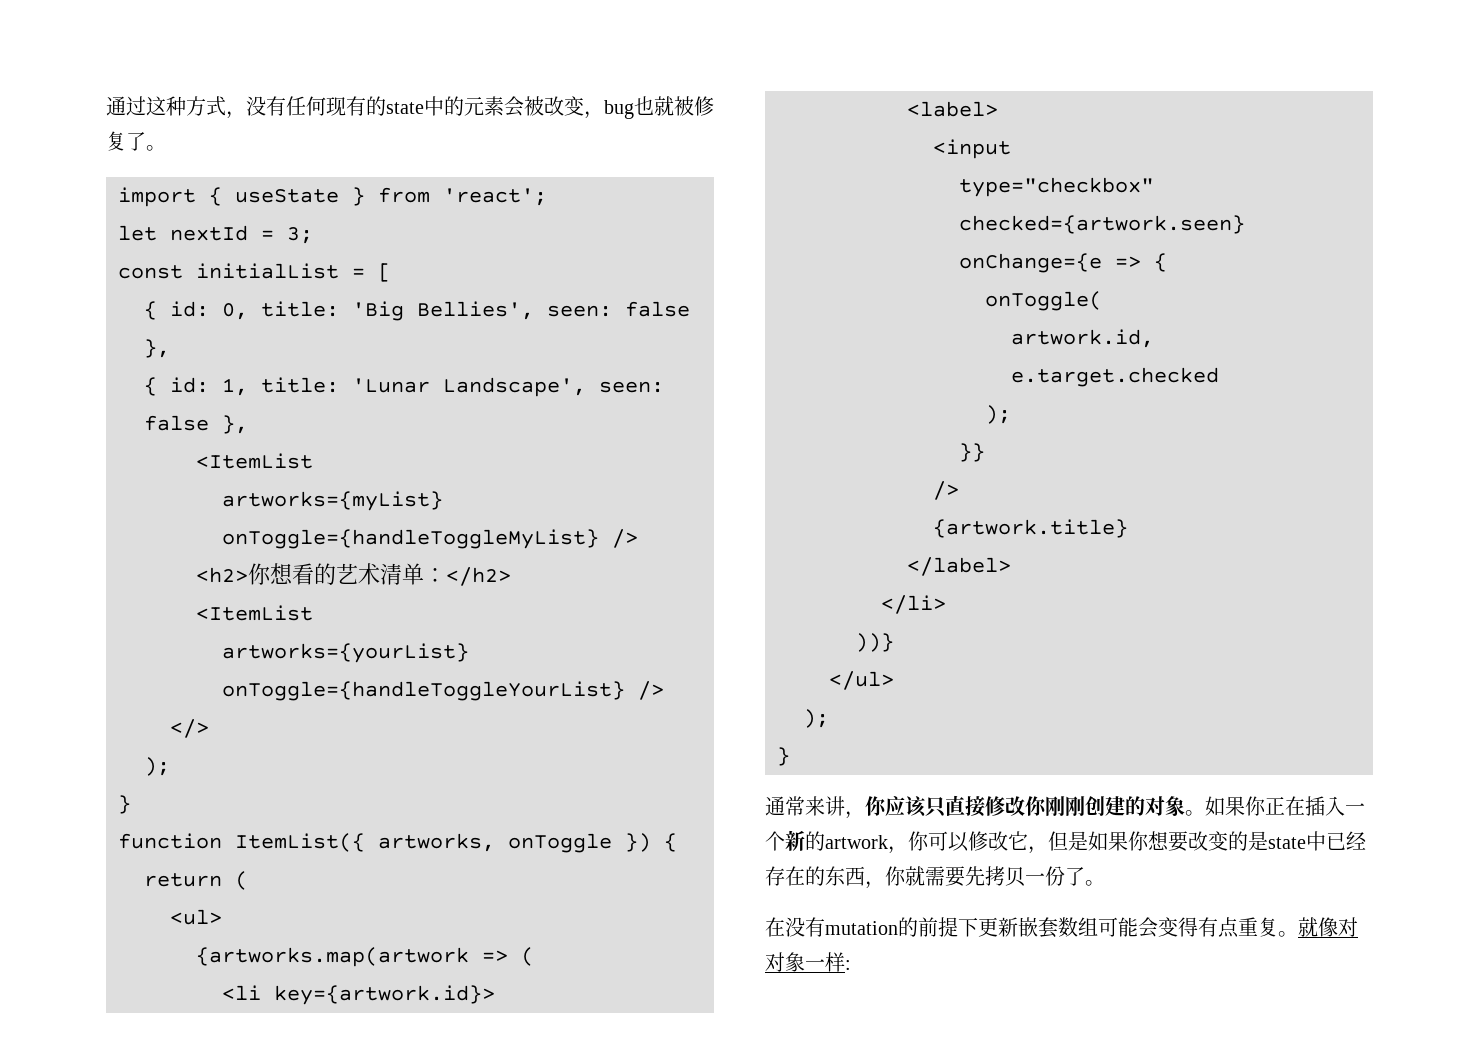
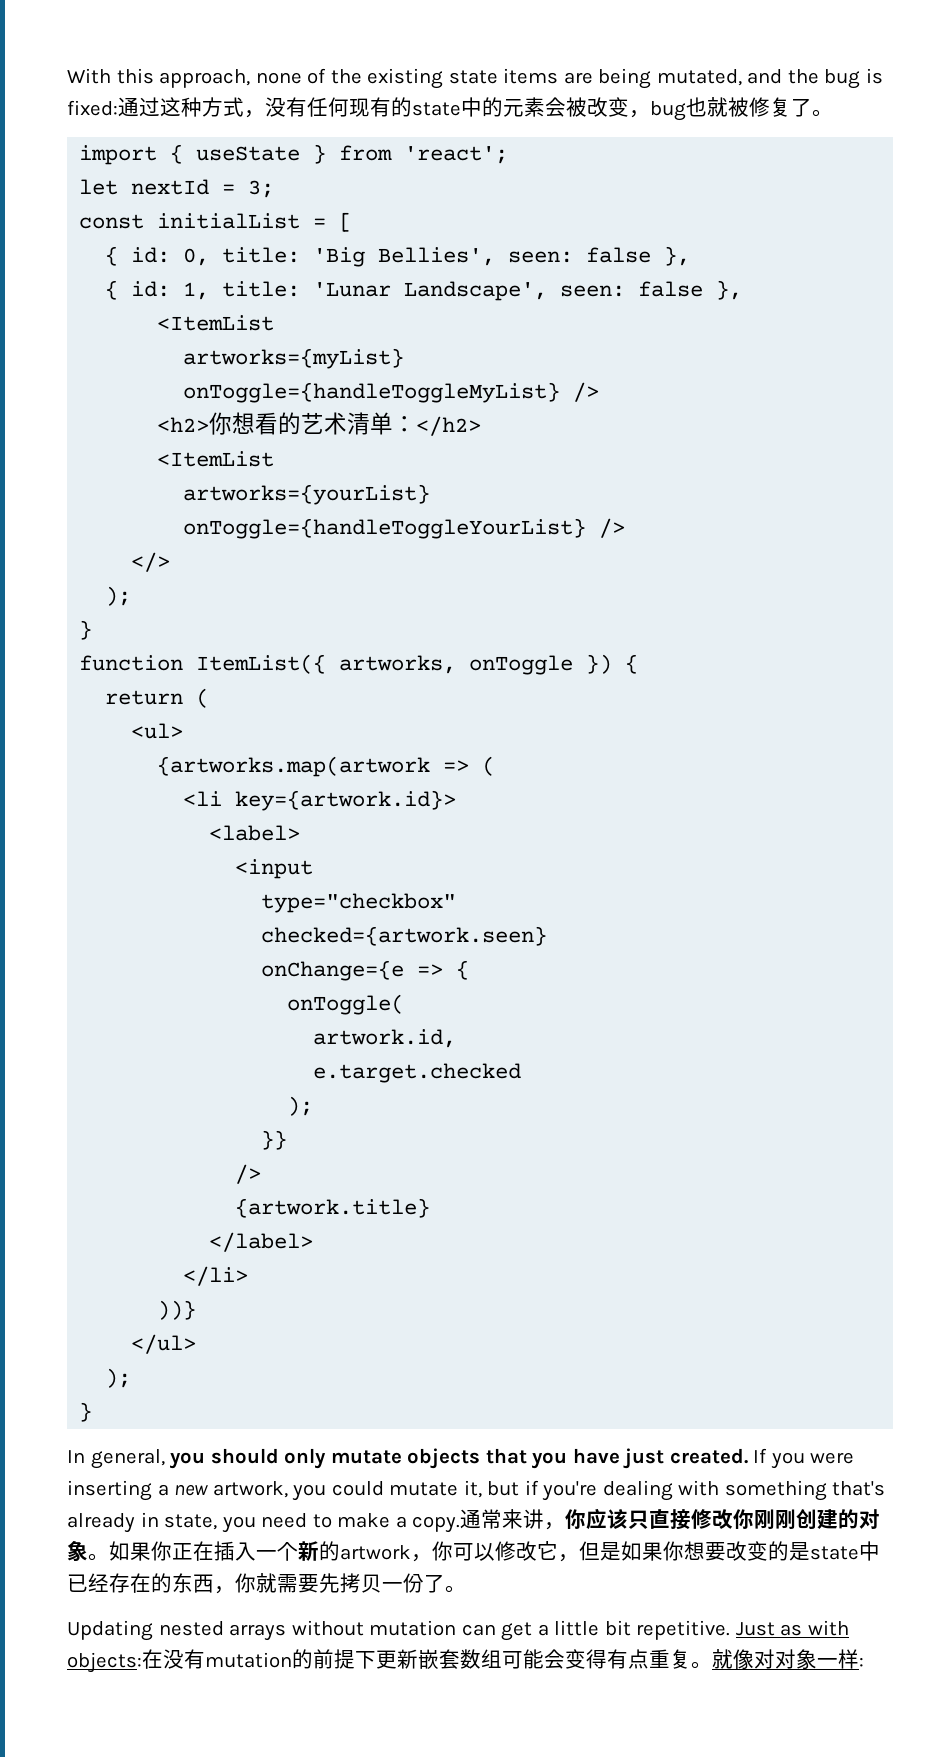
(106, 106) none -> [67,68,884,89] [67,100,118,116] With this approach, none of the existing state items are being mutated, and the bug is fixed:
(790, 756) none -> [67,1448,855,1469] [67,1480,886,1501] [67,1512,461,1533] In general, you should only mutate objects that you have just created. If you were inserting a new artwork, you could mutate it, but if you're dealing with something that's already in state, you need to make a copy.
(1105, 883) none -> [67,1620,849,1641] [67,1652,142,1673] Updating nested arrays without mutation can get a little bit repetitive. Just as with objects:

